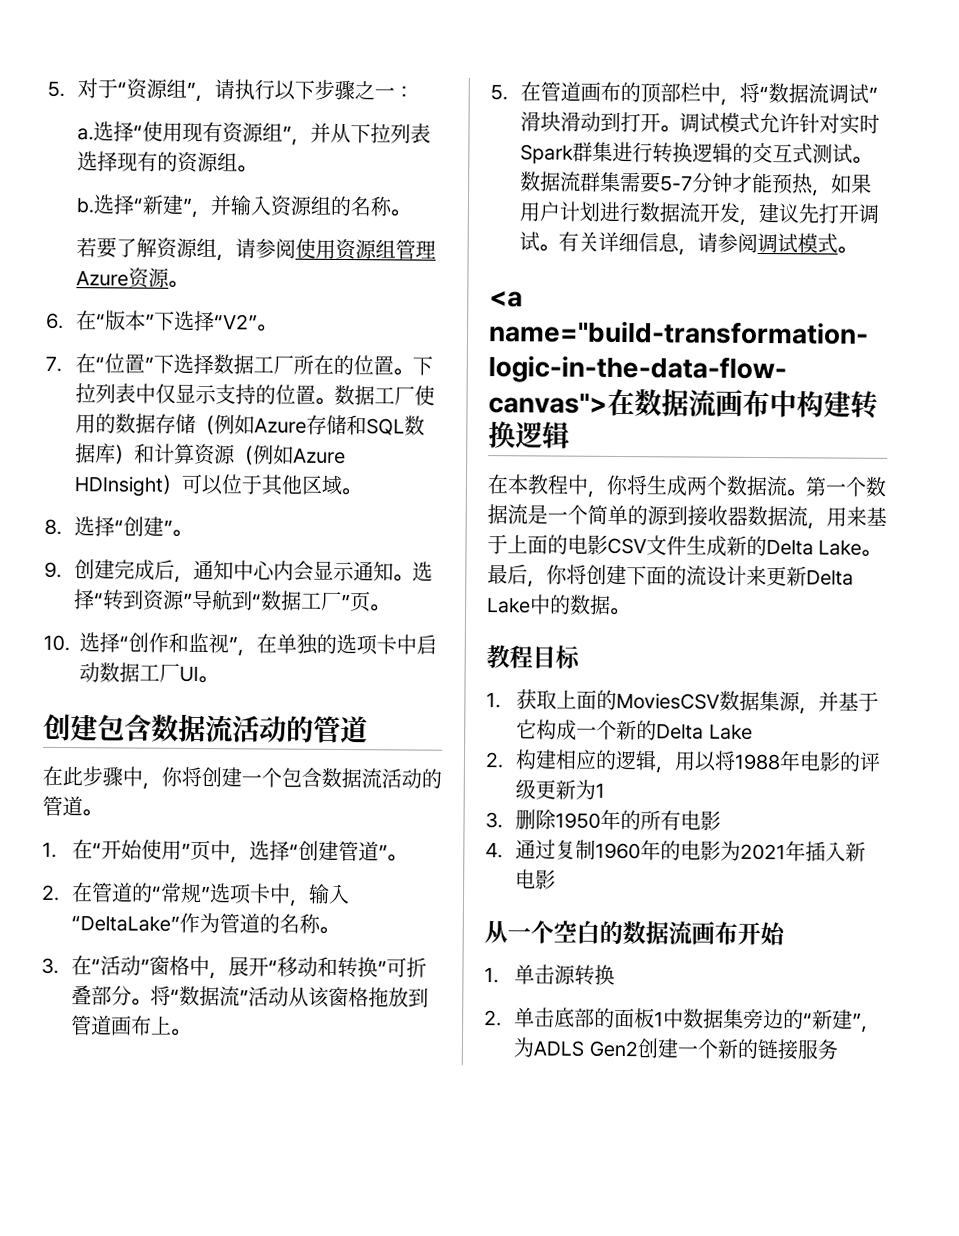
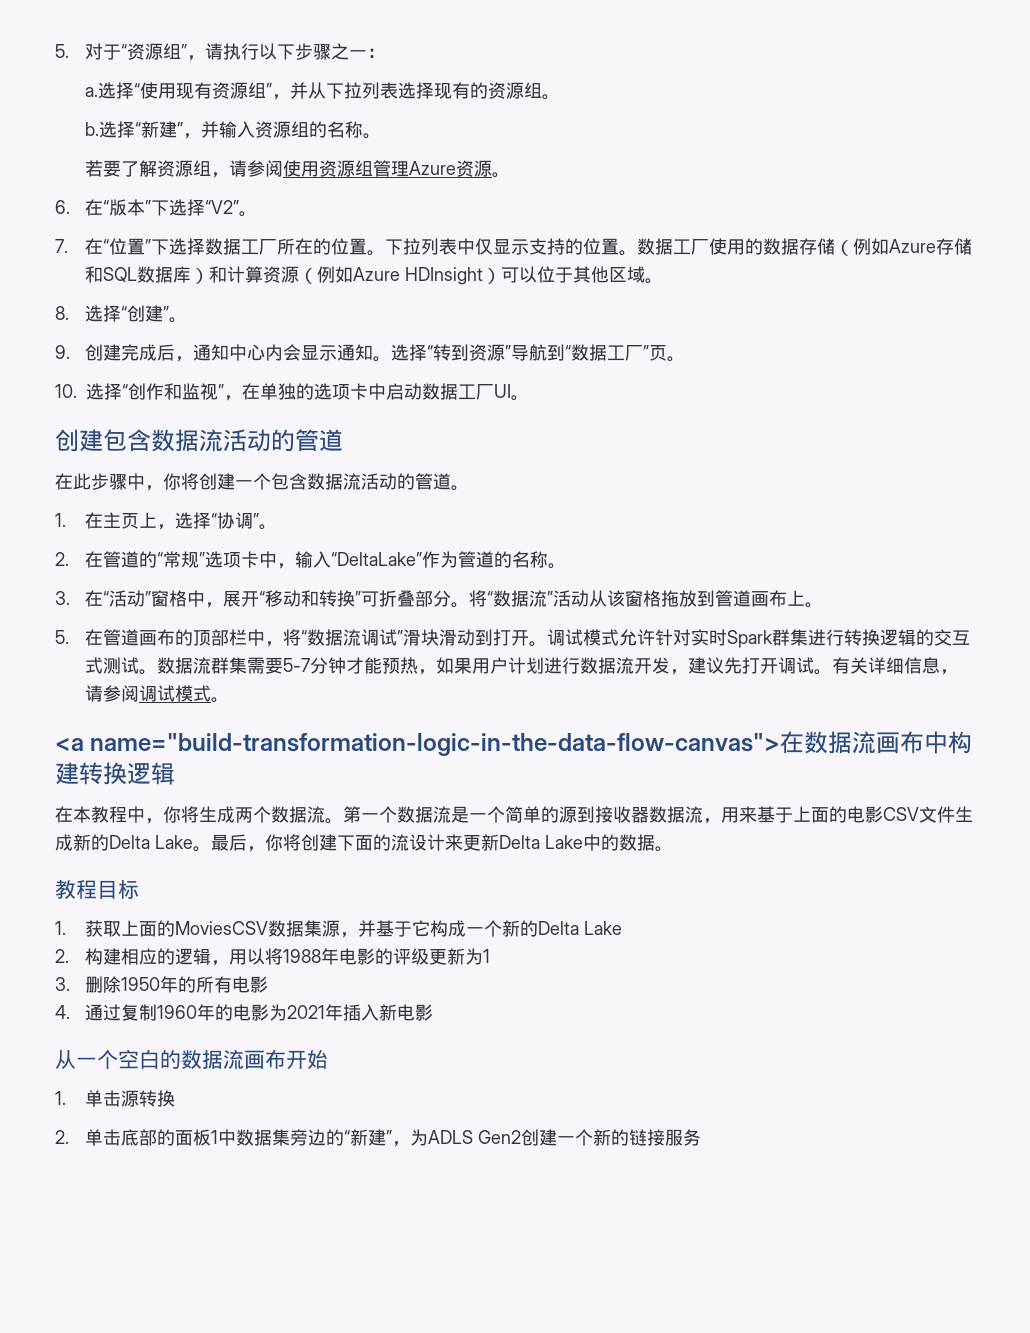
[92,839,232,861] “开始使用”页中 -> [103,512,158,529] 主页上
[298,840,380,862] 创建管道 -> [217,512,254,529] 协调

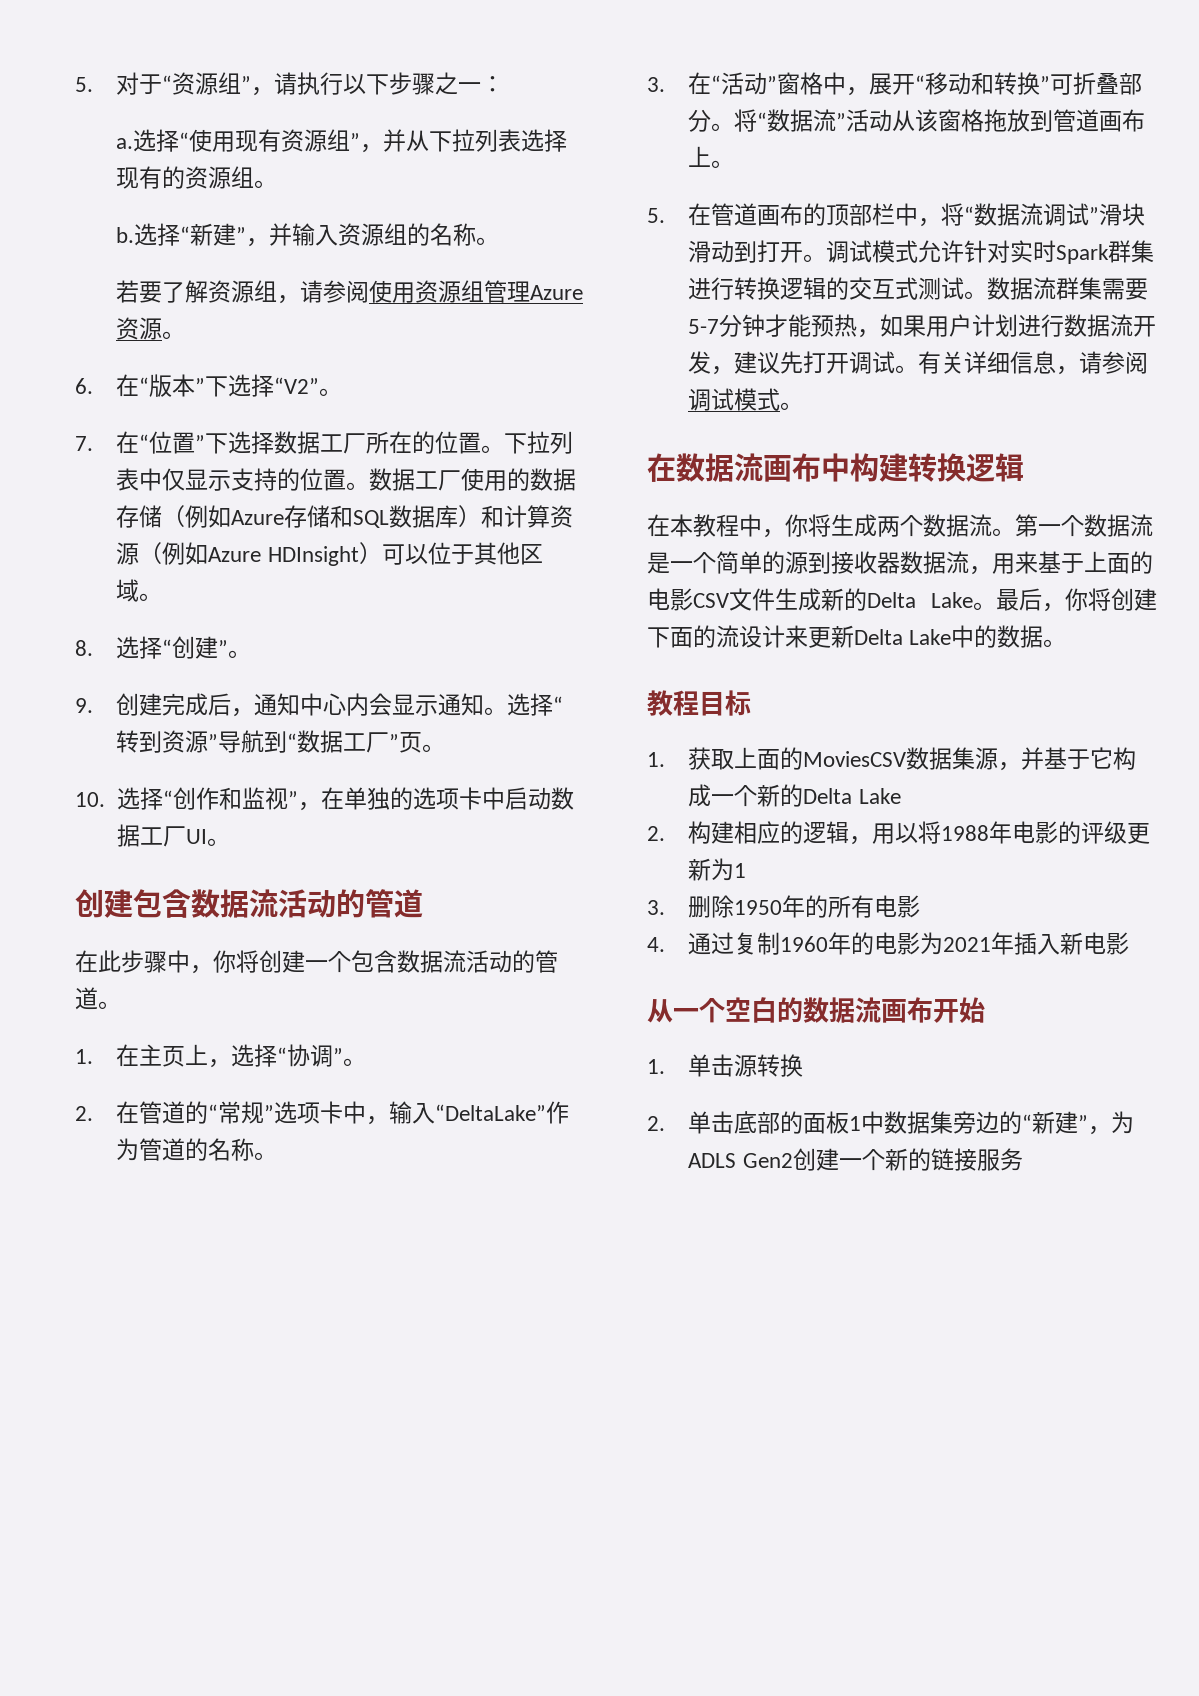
[55,733,781,756] <a name="build-transformation-logic-in-the-data-flow-canvas"> -> (804, 406) none

